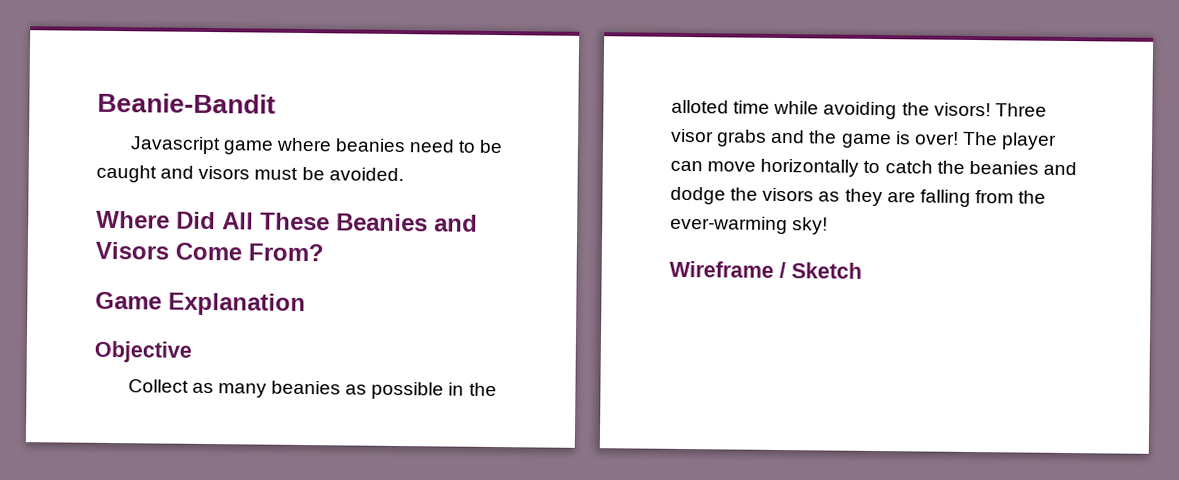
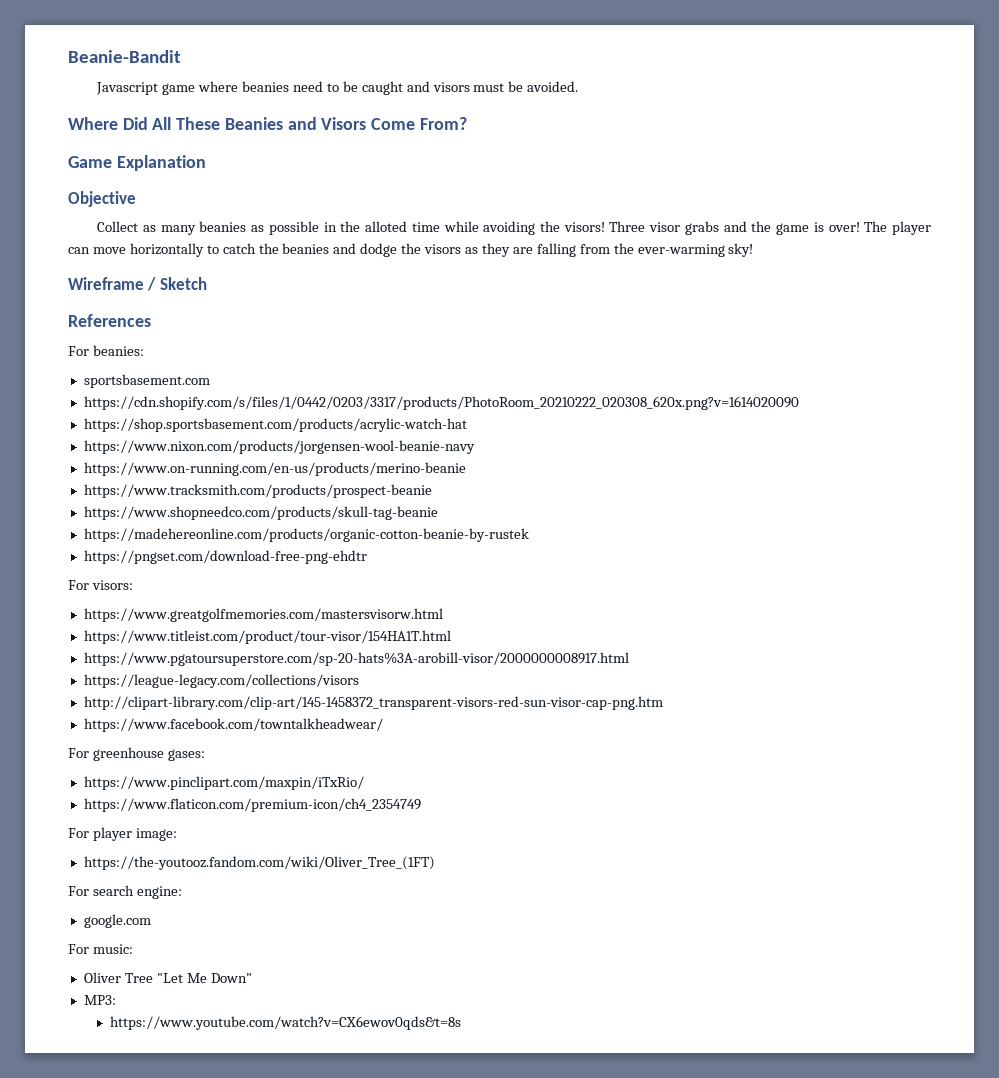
(862, 270) none -> [68,314,151,327] [68,345,144,356] [83,374,210,388] [83,396,799,410] [83,418,467,432] [83,440,475,454] [83,462,466,476] [83,484,432,498] [83,506,438,520] [83,528,529,542] [83,550,367,564] [68,580,133,590] [83,608,443,622] [83,630,451,644] [83,652,629,666] [83,674,359,688] [83,696,663,710] [83,718,383,732] [68,747,205,761] [83,776,364,790] [83,798,421,812] [68,827,177,841] [83,856,435,870] [68,885,182,899] [83,914,151,928] [68,944,133,954] [83,972,252,983] [83,995,116,1005] [110,1016,462,1030] // References // For beanies: // sportsbasement.com // https://cdn.shopify.com/s/files/1/0442/0203/3317/products/PhotoRoom_20210222_020308_620x.png?v=1614020090 // https://shop.sportsbasement.com/products/acrylic-watch-hat // https://www.nixon.com/products/jorgensen-wool-beanie-navy // https://www.on-running.com/en-us/products/merino-beanie // https://www.tracksmith.com/products/prospect-beanie // https://www.shopneedco.com/products/skull-tag-beanie // https://madehereonline.com/products/organic-cotton-beanie-by-rustek // https://pngset.com/download-free-png-ehdtr // For visors: // https://www.greatgolfmemories.com/mastersvisorw.html // https://www.titleist.com/product/tour-visor/154HA1T.html // https://www.pgatoursuperstore.com/sp-20-hats%3A-arobill-visor/2000000008917.html // https://league-legacy.com/collections/visors // http://clipart-library.com/clip-art/145-1458372_transparent-visors-red-sun-visor-cap-png.htm // https://www.facebook.com/towntalkheadwear/ // For greenhouse gases: // https://www.pinclipart.com/maxpin/iTxRio/ // https://www.flaticon.com/premium-icon/ch4_2354749 // For player image: // https://the-youtooz.fandom.com/wiki/Oliver_Tree_(1FT) // For search engine: // google.com // For music: // Oliver Tree "Let Me Down" // MP3: // https://www.youtube.com/watch?v=CX6ewov0qds&t=8s

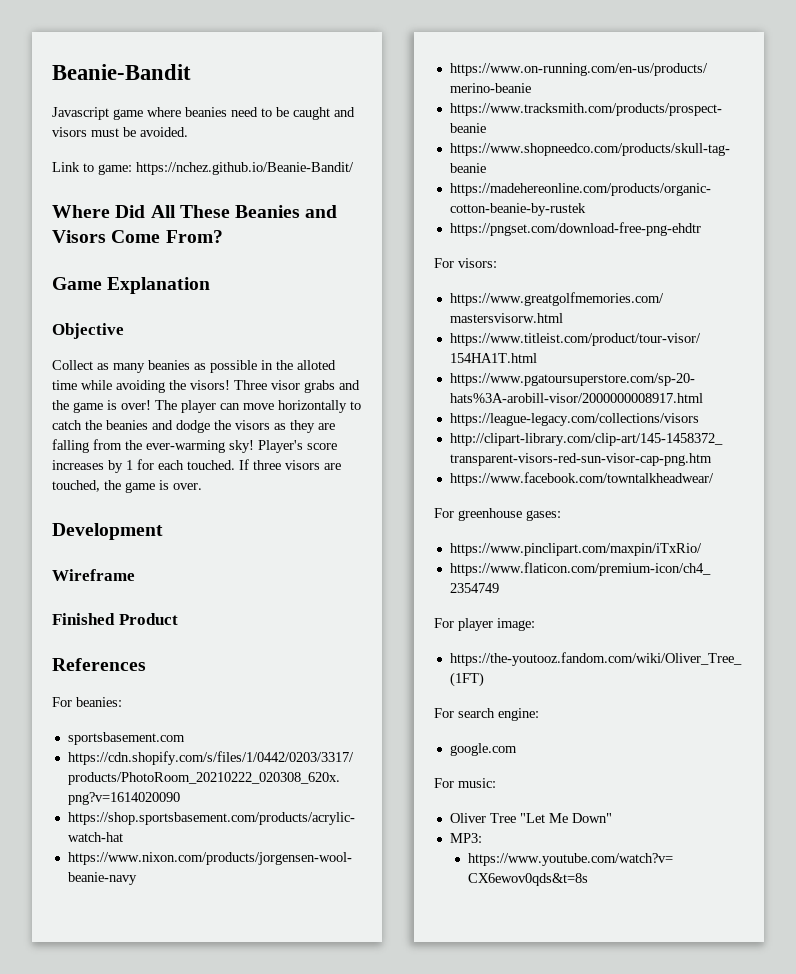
(579, 86) none -> [52,162,354,175] // Link to game: https://nchez.github.io/Beanie-Bandit/
(754, 250) none -> [258,440,337,453] [52,459,341,473] [52,480,202,493] [52,523,163,540] Player's score increases by 1 for each touched. If three visors are touched, the game is over. // Development
[147,277,207,291] / Sketch -> [52,613,178,625] // Finished Product

